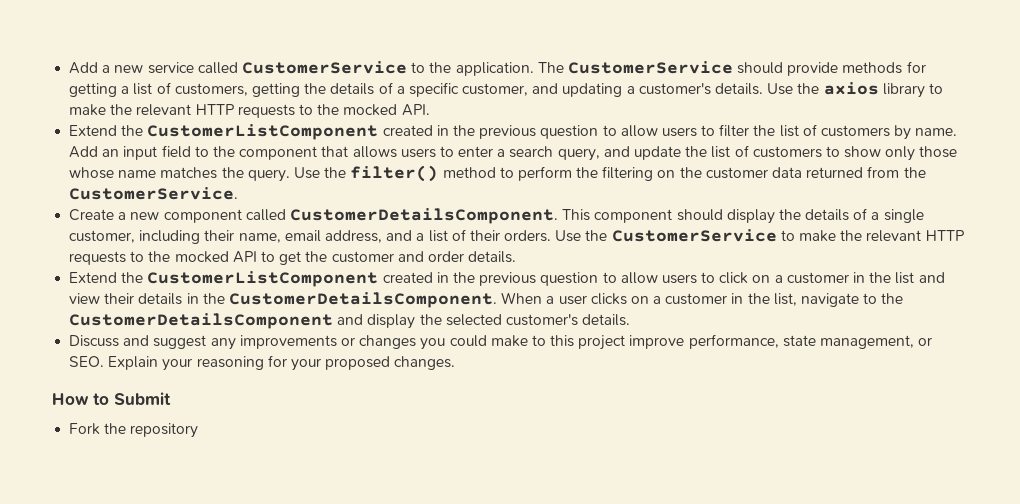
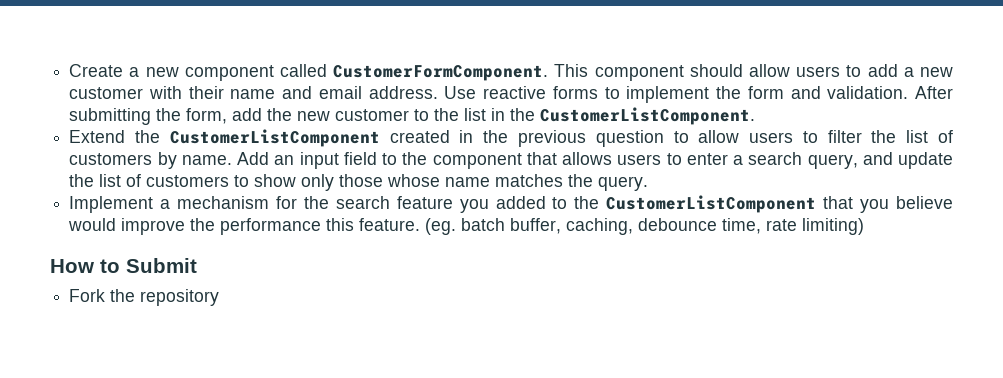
[69,61,926,76] [69,82,943,98] [69,104,430,118] Add a new service called CustomerService to the application. The CustomerService should provide methods for getting a list of customers, getting the details of a specific customer, and updating a customer's details. Use the axios library to make the relevant HTTP requests to the mocked API. -> [69,64,953,81] [69,86,953,103] [69,107,756,125] Create a new component called CustomerFormComponent. This component should allow users to add a new customer with their name and email address. Use reactive forms to implement the form and validation. After submitting the form, add the new customer to the list in the CustomerListComponent.
[293,165,926,182] [69,187,239,200] [69,208,924,224] [69,229,964,244] [69,251,517,265] [69,271,945,287] [69,292,904,308] [69,313,631,329] [69,334,933,350] [69,355,456,371] Use the filter() method to perform the filtering on the customer data returned from the CustomerService. // Create a new component called CustomerDetailsComponent. This component should display the details of a single customer, including their name, email address, and a list of their orders. Use the CustomerService to make the relevant HTTP requests to the mocked API to get the customer and order details. // Extend the CustomerListComponent created in the previous question to allow users to click on a customer in the list and view their details in the CustomerDetailsComponent. When a user clicks on a customer in the list, navigate to the CustomerDetailsComponent and display the selected customer's details. // Discuss and suggest any improvements or changes you could make to this project improve performance, state management, or SEO. Explain your reasoning for your proposed changes. -> [69,195,954,213] [68,218,865,235] // Implement a mechanism for the search feature you added to the CustomerListComponent that you believe would improve the performance this feature. (eg. batch buffer, caching, debounce time, rate limiting)

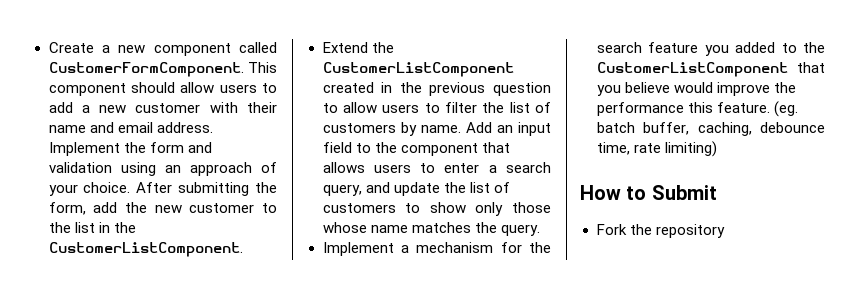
[444,86,909,103] Use reactive forms to implement the form and validation. -> [48,142,212,156] [48,162,277,176] [48,182,131,196] Implement the form and validation using an approach of your choice.

